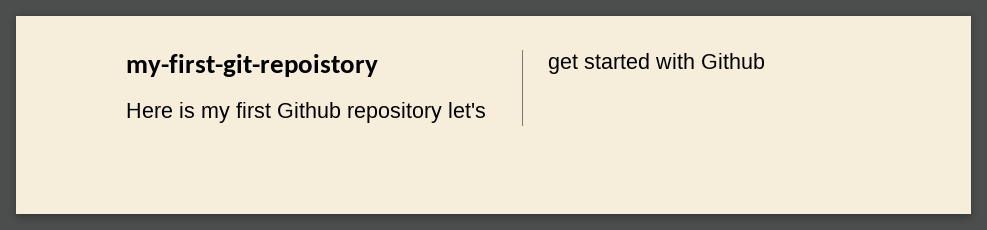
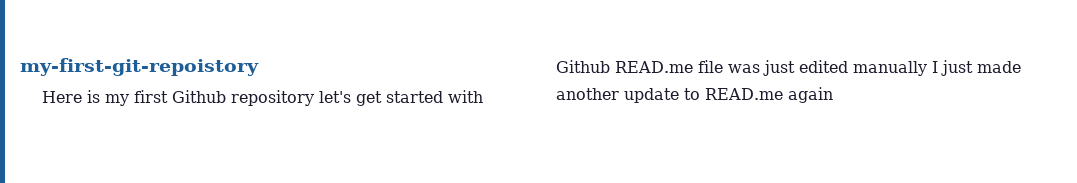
(765, 61) none -> [615,60,1021,76] [556,87,833,103] READ.me file was just edited manually I just made another update to READ.me again

